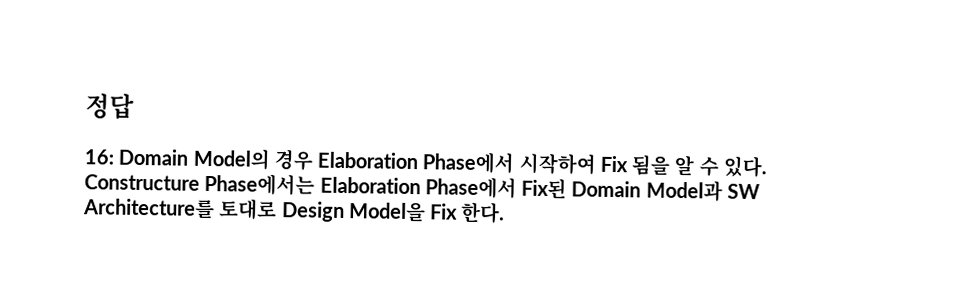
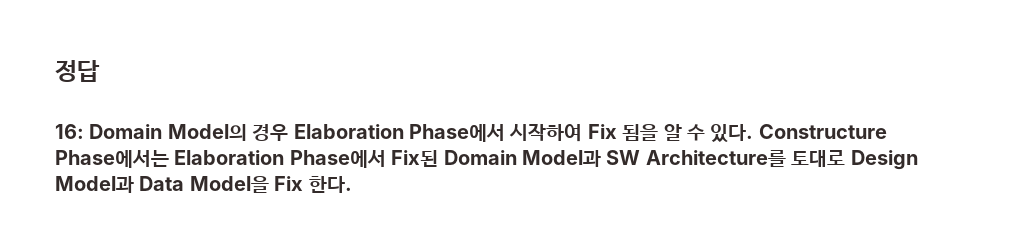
(345, 212) none -> [55,176,185,193] Model과 Data

